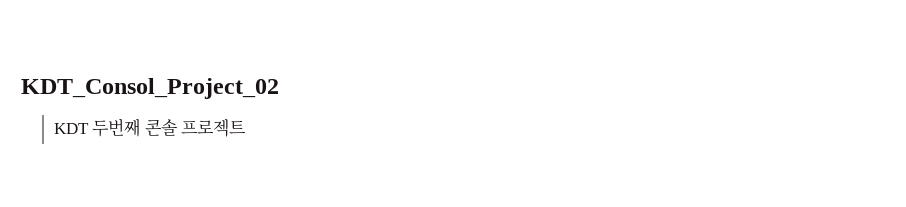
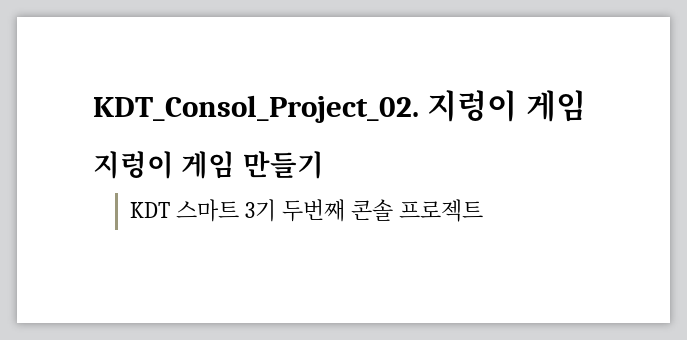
[21,78,279,99] KDT_Consol_Project_02 -> [93,90,586,123] [93,151,324,179] KDT_Consol_Project_02. 지렁이 게임 // 지렁이 게임 만들기
(89, 128) none -> [176,199,277,222] 스마트 3기

